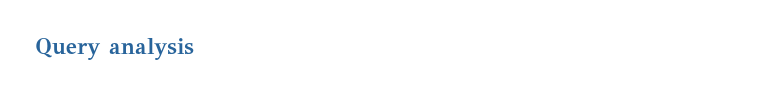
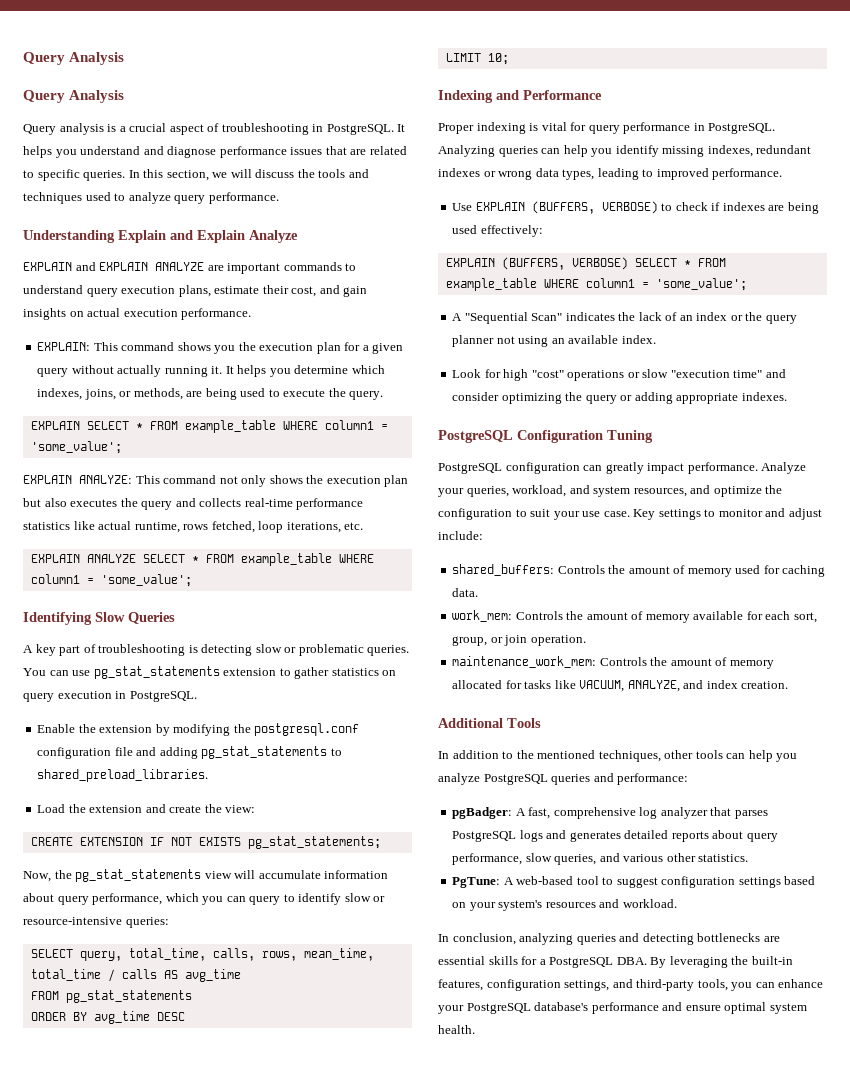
[35,38,194,60] Query analysis -> [23,52,125,65] [23,90,125,103] [23,123,406,135] [23,146,407,158] [23,169,369,181] [23,192,279,204] [23,230,298,243] [23,262,357,274] [23,285,368,297] [23,308,252,320] [37,342,404,354] [37,365,385,377] [37,388,384,400] [30,420,388,433] [30,441,122,454] [23,475,409,487] [23,498,364,510] [23,521,364,533] [30,553,374,566] [30,574,192,587] [23,612,175,625] [23,644,410,656] [23,666,397,679] [23,691,197,702] [37,723,360,736] [37,746,342,759] [37,769,209,782] [37,804,256,813] [30,836,381,849] [23,869,389,882] [23,893,386,905] [23,917,169,928] [30,948,374,961] [30,969,241,982] [30,990,192,1003] [30,1011,185,1024] [445,53,509,65] [438,90,602,103] [438,122,776,134] [438,145,812,157] [438,168,783,180] [452,201,819,214] [452,225,543,237] [445,257,726,270] [445,278,747,291] [452,312,797,324] [452,335,656,347] [452,369,786,381] [452,392,787,404] [438,430,653,443] [438,462,807,474] [438,485,783,497] [438,508,822,520] [438,531,483,540] [452,564,826,577] [452,588,479,597] [452,610,817,623] [452,635,586,646] [452,656,774,669] [452,680,789,692] [438,718,541,728] [438,750,798,762] [438,773,689,785] [452,807,768,819] [452,830,778,842] [452,853,749,865] [452,876,816,888] [452,899,677,911] [438,933,780,945] [438,956,793,968] [438,979,824,991] [438,1002,807,1014] [438,1025,475,1034] Query Analysis // Query Analysis // Query analysis is a crucial aspect of troubleshooting in PostgreSQL. It helps you understand and diagnose performance issues that are related to specific queries. In this section, we will discuss the tools and techniques used to analyze query performance. // Understanding Explain and Explain Analyze // EXPLAIN and EXPLAIN ANALYZE are important commands to understand query execution plans, estimate their cost, and gain insights on actual execution performance. // EXPLAIN: This command shows you the execution plan for a given query without actually running it. It helps you determine which indexes, joins, or methods, are being used to execute the query. // EXPLAIN SELECT * FROM example_table WHERE column1 = 'some_value'; // EXPLAIN ANALYZE: This command not only shows the execution plan but also executes the query and collects real-time performance statistics like actual runtime, rows fetched, loop iterations, etc. // EXPLAIN ANALYZE SELECT * FROM example_table WHERE column1 = 'some_value'; // Identifying Slow Queries // A key part of troubleshooting is detecting slow or problematic queries. You can use pg_stat_statements extension to gather statistics on query execution in PostgreSQL. // Enable the extension by modifying the postgresql.conf configuration file and adding pg_stat_statements to shared_preload_libraries. // Load the extension and create the view: // CREATE EXTENSION IF NOT EXISTS pg_stat_statements; // Now, the pg_stat_statements view will accumulate information about query performance, which you can query to identify slow or resource-intensive queries: // SELECT query, total_time, calls, rows, mean_time, total_time / calls AS avg_time // FROM pg_stat_statements // ORDER BY avg_time DESC // LIMIT 10; // Indexing and Performance // Proper indexing is vital for query performance in PostgreSQL. Analyzing queries can help you identify missing indexes, redundant indexes or wrong data types, leading to improved performance. // Use EXPLAIN (BUFFERS, VERBOSE) to check if indexes are being used effectively: // EXPLAIN (BUFFERS, VERBOSE) SELECT * FROM example_table WHERE column1 = 'some_value'; // A "Sequential Scan" indicates the lack of an index or the query planner not using an available index. // Look for high "cost" operations or slow "execution time" and consider optimizing the query or adding appropriate indexes. // PostgreSQL Configuration Tuning // PostgreSQL configuration can greatly impact performance. Analyze your queries, workload, and system resources, and optimize the configuration to suit your use case. Key settings to monitor and adjust include: // shared_buffers: Controls the amount of memory used for caching data. // work_mem: Controls the amount of memory available for each sort, group, or join operation. // maintenance_work_mem: Controls the amount of memory allocated for tasks like VACUUM, ANALYZE, and index creation. // Additional Tools // In addition to the mentioned techniques, other tools can help you analyze PostgreSQL queries and performance: // pgBadger: A fast, comprehensive log analyzer that parses PostgreSQL logs and generates detailed reports about query performance, slow queries, and various other statistics. // PgTune: A web-based tool to suggest configuration settings based on your system's resources and workload. // In conclusion, analyzing queries and detecting bottlenecks are essential skills for a PostgreSQL DBA. By leveraging the built-in features, configuration settings, and third-party tools, you can enhance your PostgreSQL database's performance and ensure optimal system health.

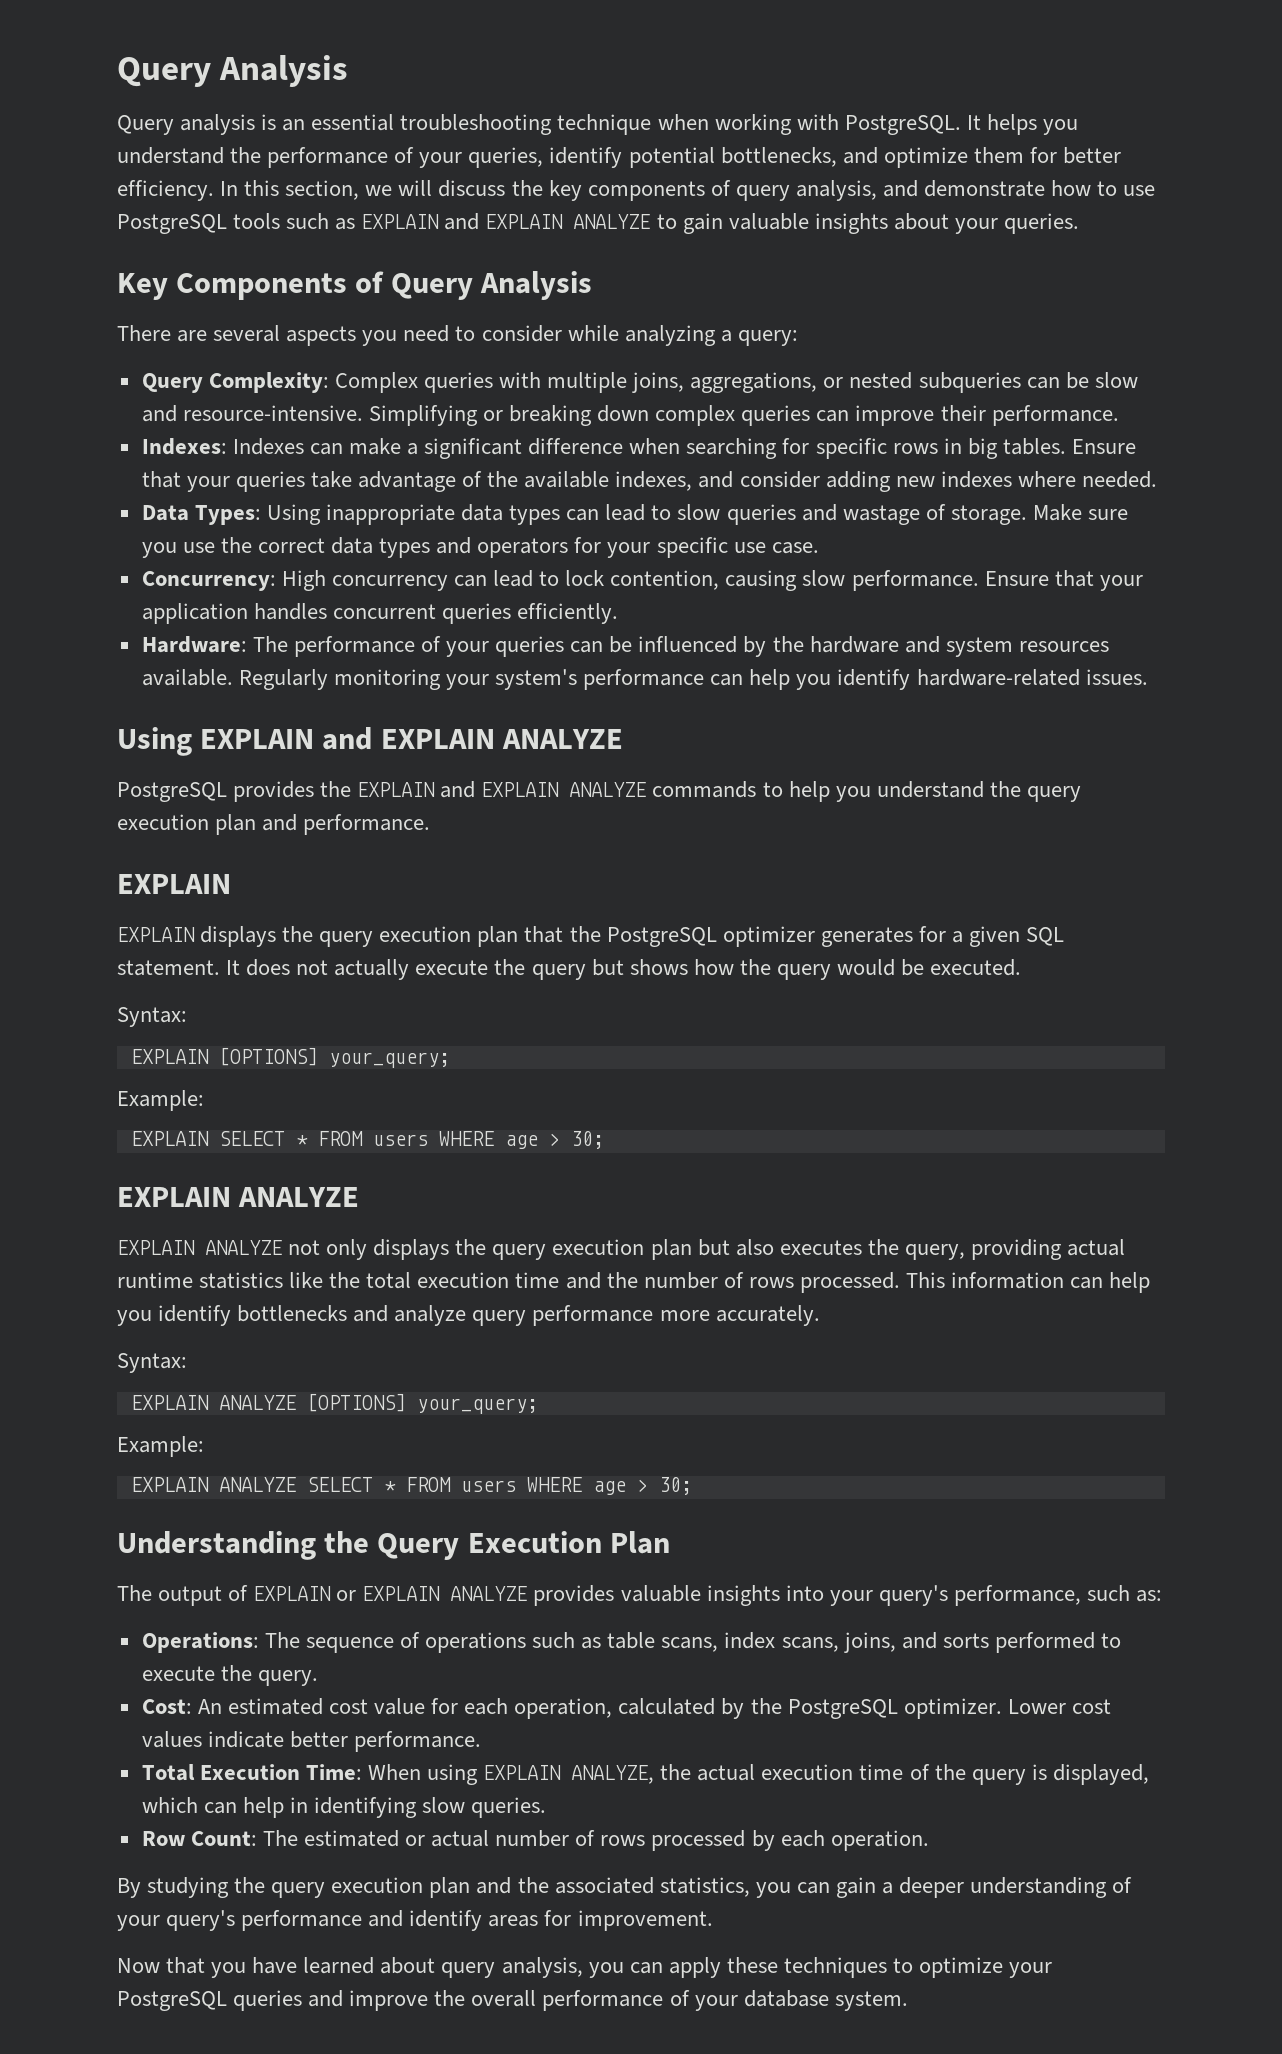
[23,52,125,65] [23,90,125,103] Query Analysis // Query Analysis -> [117,55,349,87] Query Analysis
[119,123,324,135] a crucial aspect of troubleshooting in -> [282,114,839,135] an essential troubleshooting technique when working with
[143,146,407,158] [23,169,126,181] and diagnose performance issues that are related to specific queries. -> [230,147,1121,168] [117,180,214,201] the performance of your queries, identify potential bottlenecks, and optimize them for better efficiency.
[318,169,369,178] [23,192,279,204] [23,230,298,243] [23,262,357,274] [23,285,368,297] [23,308,252,320] [37,342,404,354] [37,365,385,377] [37,388,384,400] [30,420,388,433] [30,441,122,454] [23,475,324,487] tools and techniques used to analyze query performance. // Understanding Explain and Explain Analyze // EXPLAIN and EXPLAIN ANALYZE are important commands to understand query execution plans, estimate their cost, and gain insights on actual execution performance. // EXPLAIN: This command shows you the execution plan for a given query without actually running it. It helps you determine which indexes, joins, or methods, are being used to execute the query. // EXPLAIN SELECT * FROM example_table WHERE column1 = 'some_value'; // EXPLAIN ANALYZE: This command not only shows the -> [548,180,1156,201] [117,213,1079,234] [117,271,592,300] [117,325,798,346] [141,372,1138,393] [141,405,1119,426] [141,438,1136,459] [141,471,1157,492] [141,504,1128,525] [141,537,819,558] [141,570,1143,591] [141,603,619,624] [141,636,1109,657] [141,669,1148,690] [117,727,623,756] [117,781,1081,802] [117,814,431,835] [117,874,231,894] [117,926,1065,947] [117,959,1022,980] [117,1007,187,1027] [130,1047,450,1068] [117,1090,204,1111] [130,1131,604,1149] [117,1187,360,1207] [117,1239,547,1260] key components of query analysis, and demonstrate how to use PostgreSQL tools such as EXPLAIN and EXPLAIN ANALYZE to gain valuable insights about your queries. // Key Components of Query Analysis // There are several aspects you need to consider while analyzing a query: // Query Complexity: Complex queries with multiple joins, aggregations, or nested subqueries can be slow and resource-intensive. Simplifying or breaking down complex queries can improve their performance. // Indexes: Indexes can make a significant difference when searching for specific rows in big tables. Ensure that your queries take advantage of the available indexes, and consider adding new indexes where needed. // Data Types: Using inappropriate data types can lead to slow queries and wastage of storage. Make sure you use the correct data types and operators for your specific use case. // Concurrency: High concurrency can lead to lock contention, causing slow performance. Ensure that your application handles concurrent queries efficiently. // Hardware: The performance of your queries can be influenced by the hardware and system resources available. Regularly monitoring your system's performance can help you identify hardware-related issues. // Using EXPLAIN and EXPLAIN ANALYZE // PostgreSQL provides the EXPLAIN and EXPLAIN ANALYZE commands to help you understand the query execution plan and performance. // EXPLAIN // EXPLAIN displays the query execution plan that the PostgreSQL optimizer generates for a given SQL statement. It does not actually execute the query but shows how the query would be executed. // Syntax: // EXPLAIN [OPTIONS] your_query; // Example: // EXPLAIN SELECT * FROM users WHERE age > 30; // EXPLAIN ANALYZE // EXPLAIN ANALYZE not only displays the query
[141,498,364,510] [23,521,364,533] query and collects real-time performance statistics like actual runtime, rows fetched, loop iterations, etc. -> [904,1239,1126,1260] [117,1272,1151,1293] [117,1305,820,1326] [117,1353,187,1373] [130,1393,538,1414] [117,1436,204,1457] query, providing actual runtime statistics like the total execution time and the number of rows processed. This information can help you identify bottlenecks and analyze query performance more accurately. // Syntax: // EXPLAIN ANALYZE [OPTIONS] your_query; // Example:
[240,553,374,566] [30,574,192,587] [23,612,175,625] [23,644,410,656] [23,666,397,679] [23,691,197,702] [37,723,360,736] [37,746,342,759] [37,769,209,782] [37,804,256,813] [30,836,381,849] [23,869,389,882] [23,893,386,905] [23,917,169,928] [30,948,374,961] [30,969,241,982] [30,990,192,1003] [30,1011,185,1024] [445,53,509,65] [438,90,602,103] [438,122,776,134] [438,145,812,157] [438,168,783,180] [452,201,819,214] [452,225,543,237] [445,257,726,270] [445,278,747,291] [452,312,797,324] [452,335,656,347] [452,369,786,381] [452,392,787,404] [438,430,653,443] [438,462,807,474] [438,485,783,497] [438,508,822,520] [438,531,483,540] [452,564,826,577] [452,588,479,597] [452,610,817,623] [452,635,586,646] [452,656,774,669] [452,680,789,692] [438,718,541,728] [438,750,798,762] [438,773,689,785] [452,807,768,819] [452,830,778,842] [452,853,749,865] [452,876,816,888] [452,899,677,911] [438,933,780,945] [438,956,793,968] [438,979,824,991] [438,1002,807,1014] [438,1025,475,1034] example_table WHERE column1 = 'some_value'; // Identifying Slow Queries // A key part of troubleshooting is detecting slow or problematic queries. You can use pg_stat_statements extension to gather statistics on query execution in PostgreSQL. // Enable the extension by modifying the postgresql.conf configuration file and adding pg_stat_statements to shared_preload_libraries. // Load the extension and create the view: // CREATE EXTENSION IF NOT EXISTS pg_stat_statements; // Now, the pg_stat_statements view will accumulate information about query performance, which you can query to identify slow or resource-intensive queries: // SELECT query, total_time, calls, rows, mean_time, total_time / calls AS avg_time // FROM pg_stat_statements // ORDER BY avg_time DESC // LIMIT 10; // Indexing and Performance // Proper indexing is vital for query performance in PostgreSQL. Analyzing queries can help you identify missing indexes, redundant indexes or wrong data types, leading to improved performance. // Use EXPLAIN (BUFFERS, VERBOSE) to check if indexes are being used effectively: // EXPLAIN (BUFFERS, VERBOSE) SELECT * FROM example_table WHERE column1 = 'some_value'; // A "Sequential Scan" indicates the lack of an index or the query planner not using an available index. // Look for high "cost" operations or slow "execution time" and consider optimizing the query or adding appropriate indexes. // PostgreSQL Configuration Tuning // PostgreSQL configuration can greatly impact performance. Analyze your queries, workload, and system resources, and optimize the configuration to suit your use case. Key settings to monitor and adjust include: // shared_buffers: Controls the amount of memory used for caching data. // work_mem: Controls the amount of memory available for each sort, group, or join operation. // maintenance_work_mem: Controls the amount of memory allocated for tasks like VACUUM, ANALYZE, and index creation. // Additional Tools // In addition to the mentioned techniques, other tools can help you analyze PostgreSQL queries and performance: // pgBadger: A fast, comprehensive log analyzer that parses PostgreSQL logs and generates detailed reports about query performance, slow queries, and various other statistics. // PgTune: A web-based tool to suggest configuration settings based on your system's resources and workload. // In conclusion, analyzing queries and detecting bottlenecks are essential skills for a PostgreSQL DBA. By leveraging the built-in features, configuration settings, and third-party tools, you can enhance your PostgreSQL database's performance and ensure optimal system health. -> [460,1477,692,1495] [117,1531,670,1560] [117,1585,1163,1606] [141,1632,1121,1653] [141,1665,318,1686] [141,1698,1111,1719] [141,1731,481,1752] [141,1764,1149,1785] [141,1797,547,1818] [141,1830,929,1851] [117,1877,1133,1898] [117,1910,713,1931] [117,1957,1053,1978] [117,1990,908,2011] users WHERE age > 30; // Understanding the Query Execution Plan // The output of EXPLAIN or EXPLAIN ANALYZE provides valuable insights into your query's performance, such as: // Operations: The sequence of operations such as table scans, index scans, joins, and sorts performed to execute the query. // Cost: An estimated cost value for each operation, calculated by the PostgreSQL optimizer. Lower cost values indicate better performance. // Total Execution Time: When using EXPLAIN ANALYZE, the actual execution time of the query is displayed, which can help in identifying slow queries. // Row Count: The estimated or actual number of rows processed by each operation. // By studying the query execution plan and the associated statistics, you can gain a deeper understanding of your query's performance and identify areas for improvement. // Now that you have learned about query analysis, you can apply these techniques to optimize your PostgreSQL queries and improve the overall performance of your database system.

